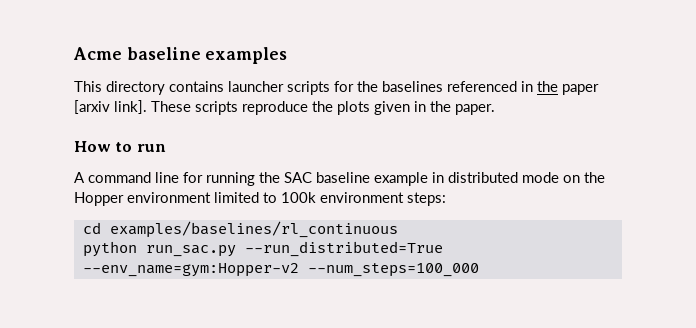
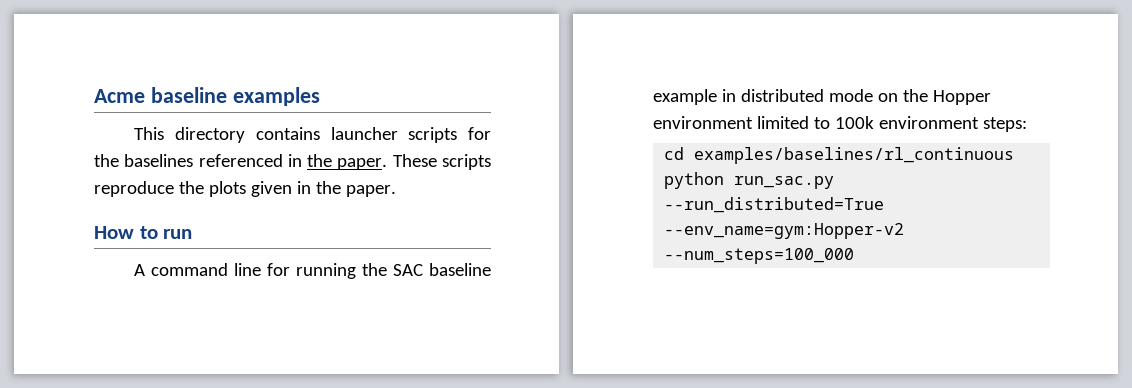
[562,84,599,95] [74,100,147,114] paper [arxiv link]. -> [337,158,388,170] paper.

